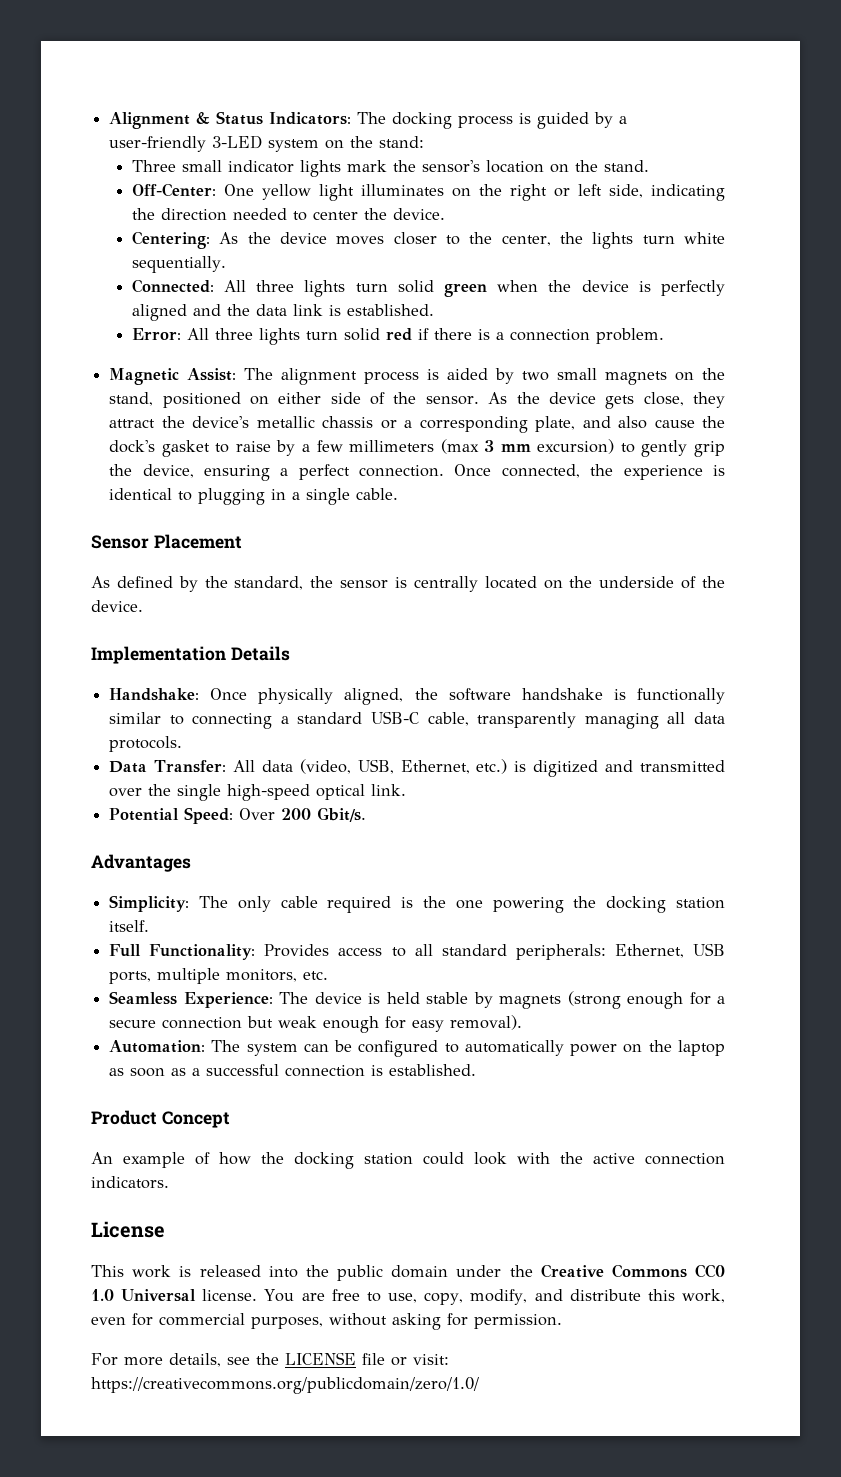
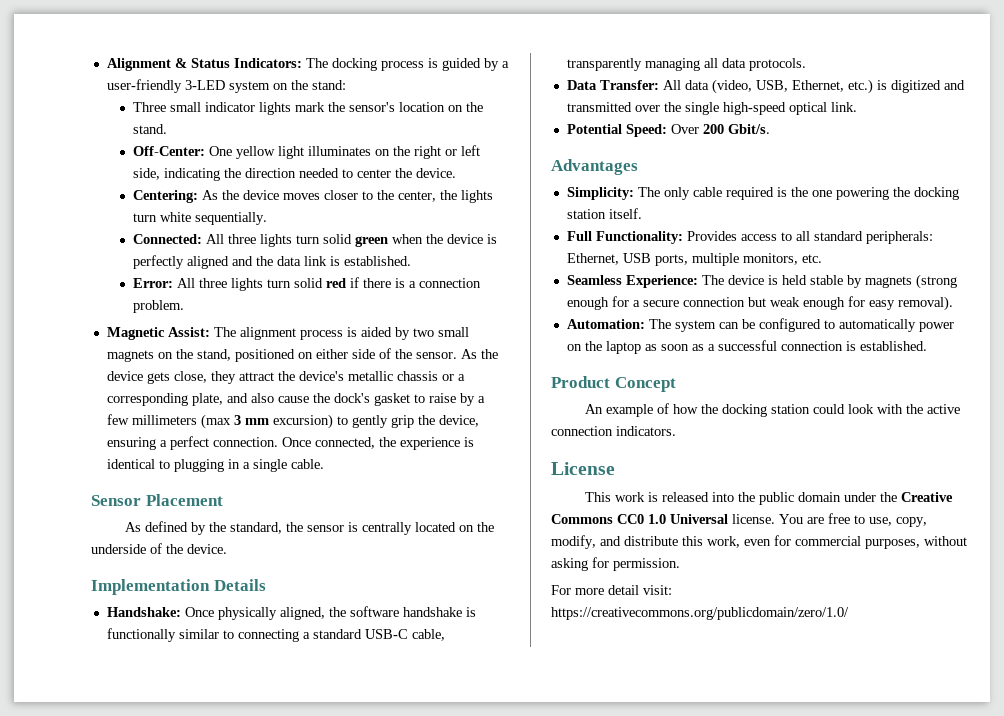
[169,1352,407,1367] details, see the LICENSE file or -> [608,585,639,595] detail

